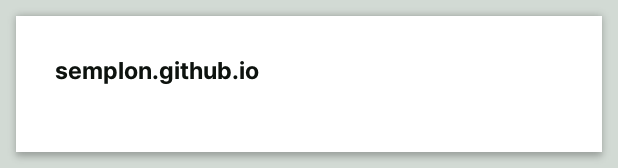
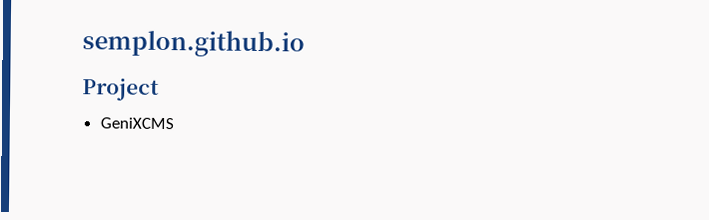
(259, 73) none -> [82,78,159,101] [99,117,174,130] // Project // GeniXCMS

